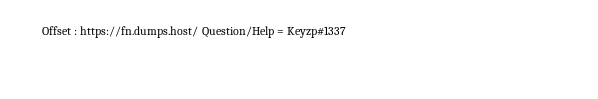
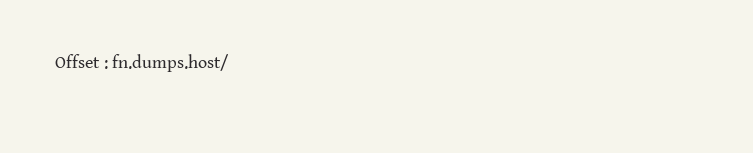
[80,26,347,38] https://fn.dumps.host/ Question/Help = Keyzp#1337 -> [112,54,230,72] fn.dumps.host/

